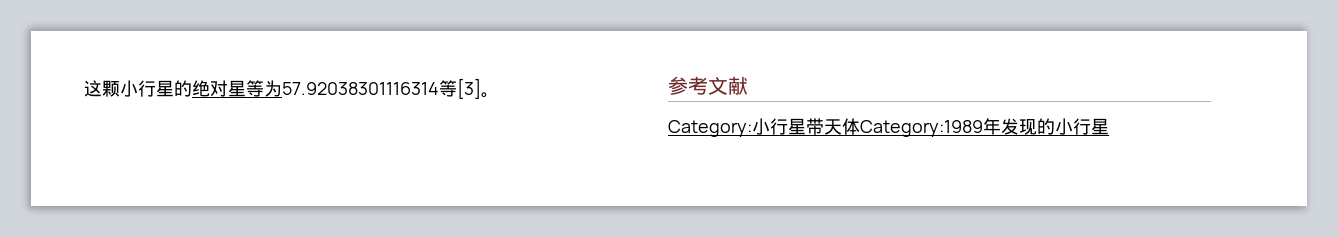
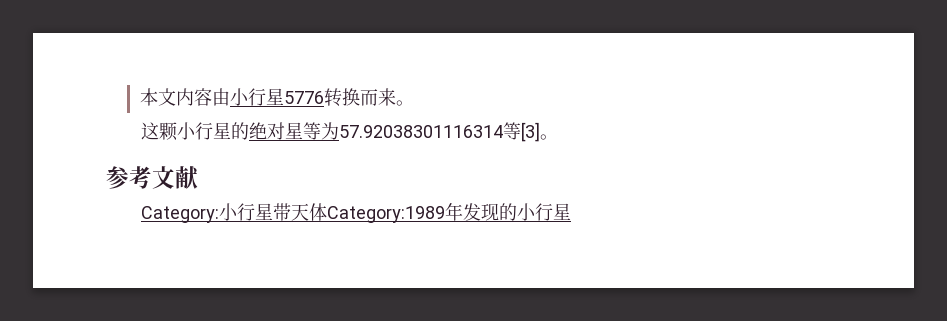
(84, 88) none -> [139,88,414,107] 本文内容由小行星5776转换而来。 //

